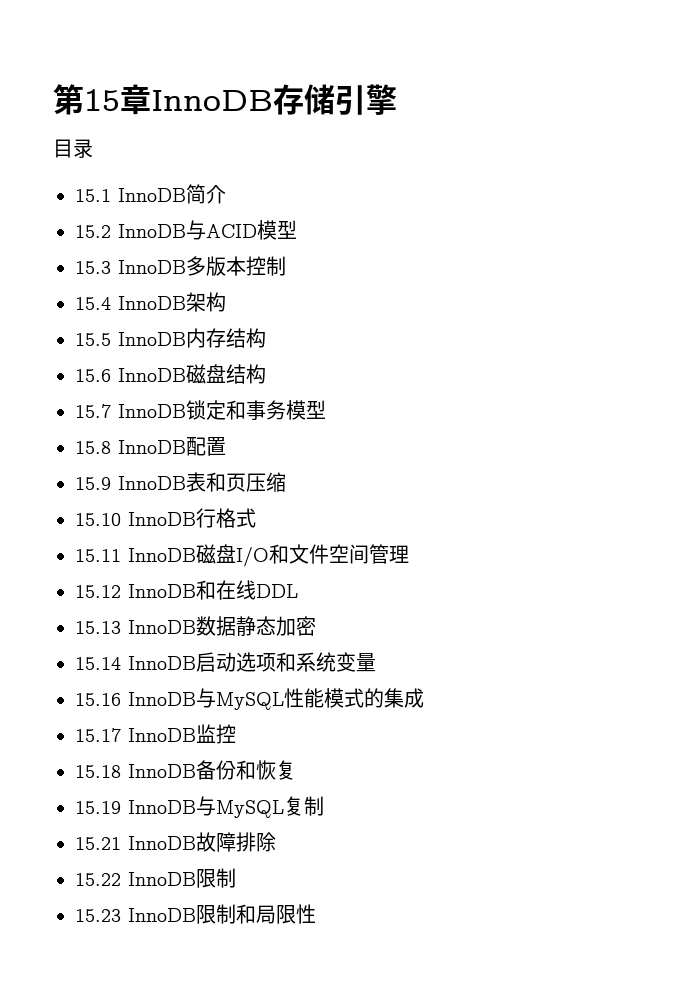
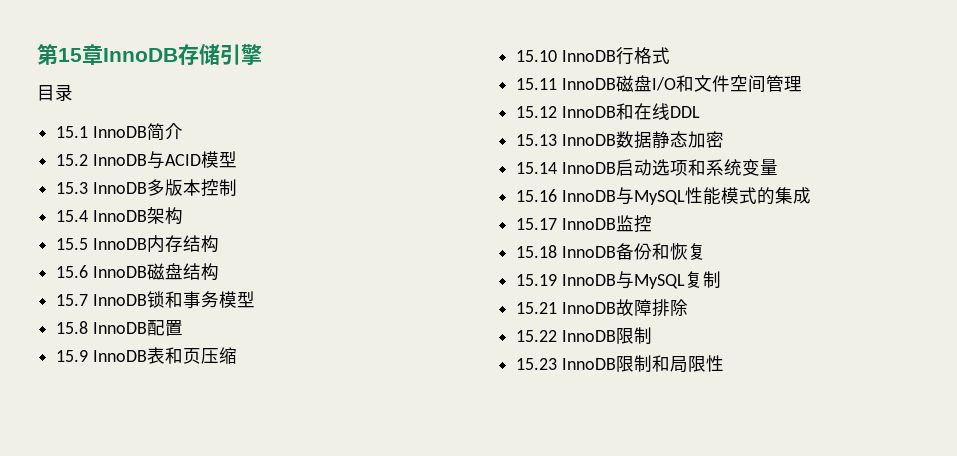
[206,400,226,420] 定 -> (165, 299) none

